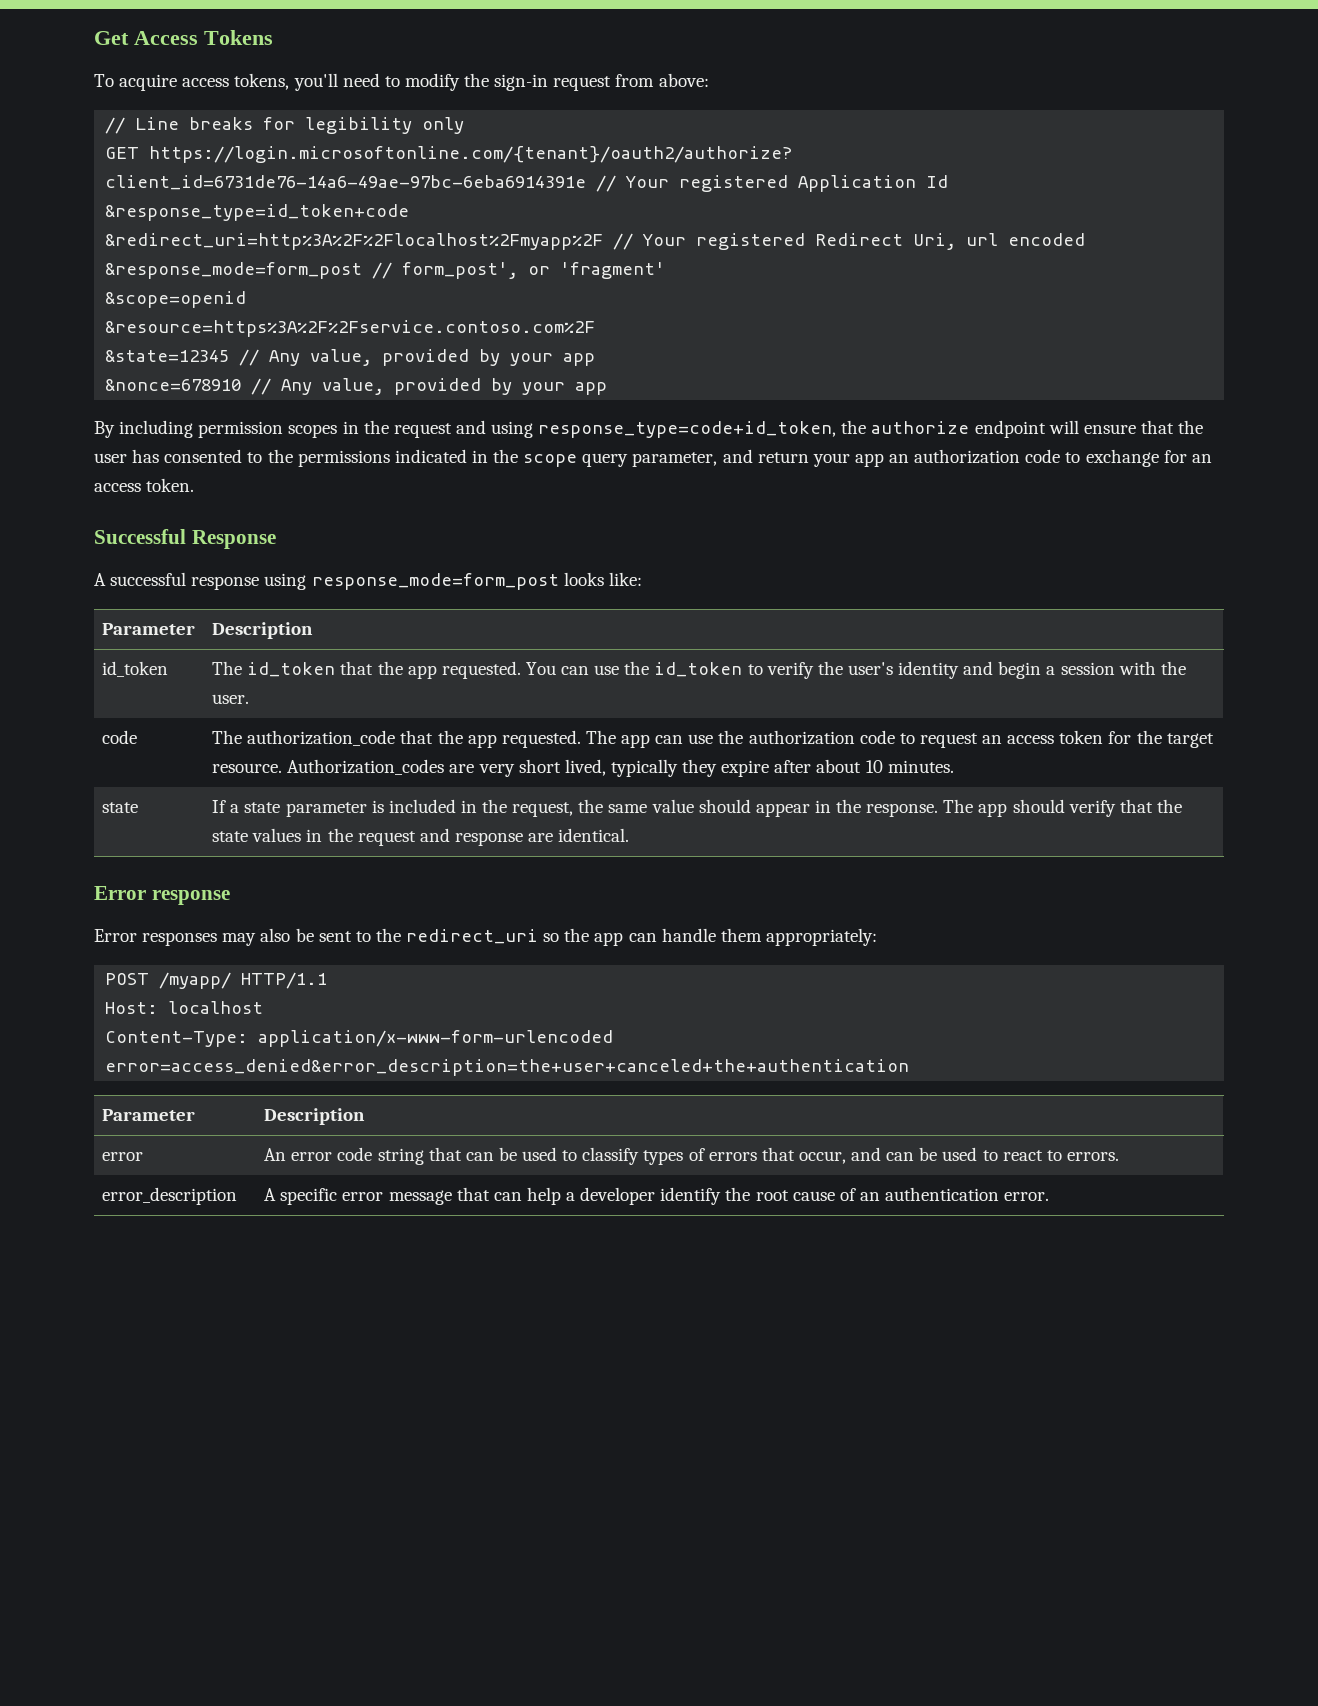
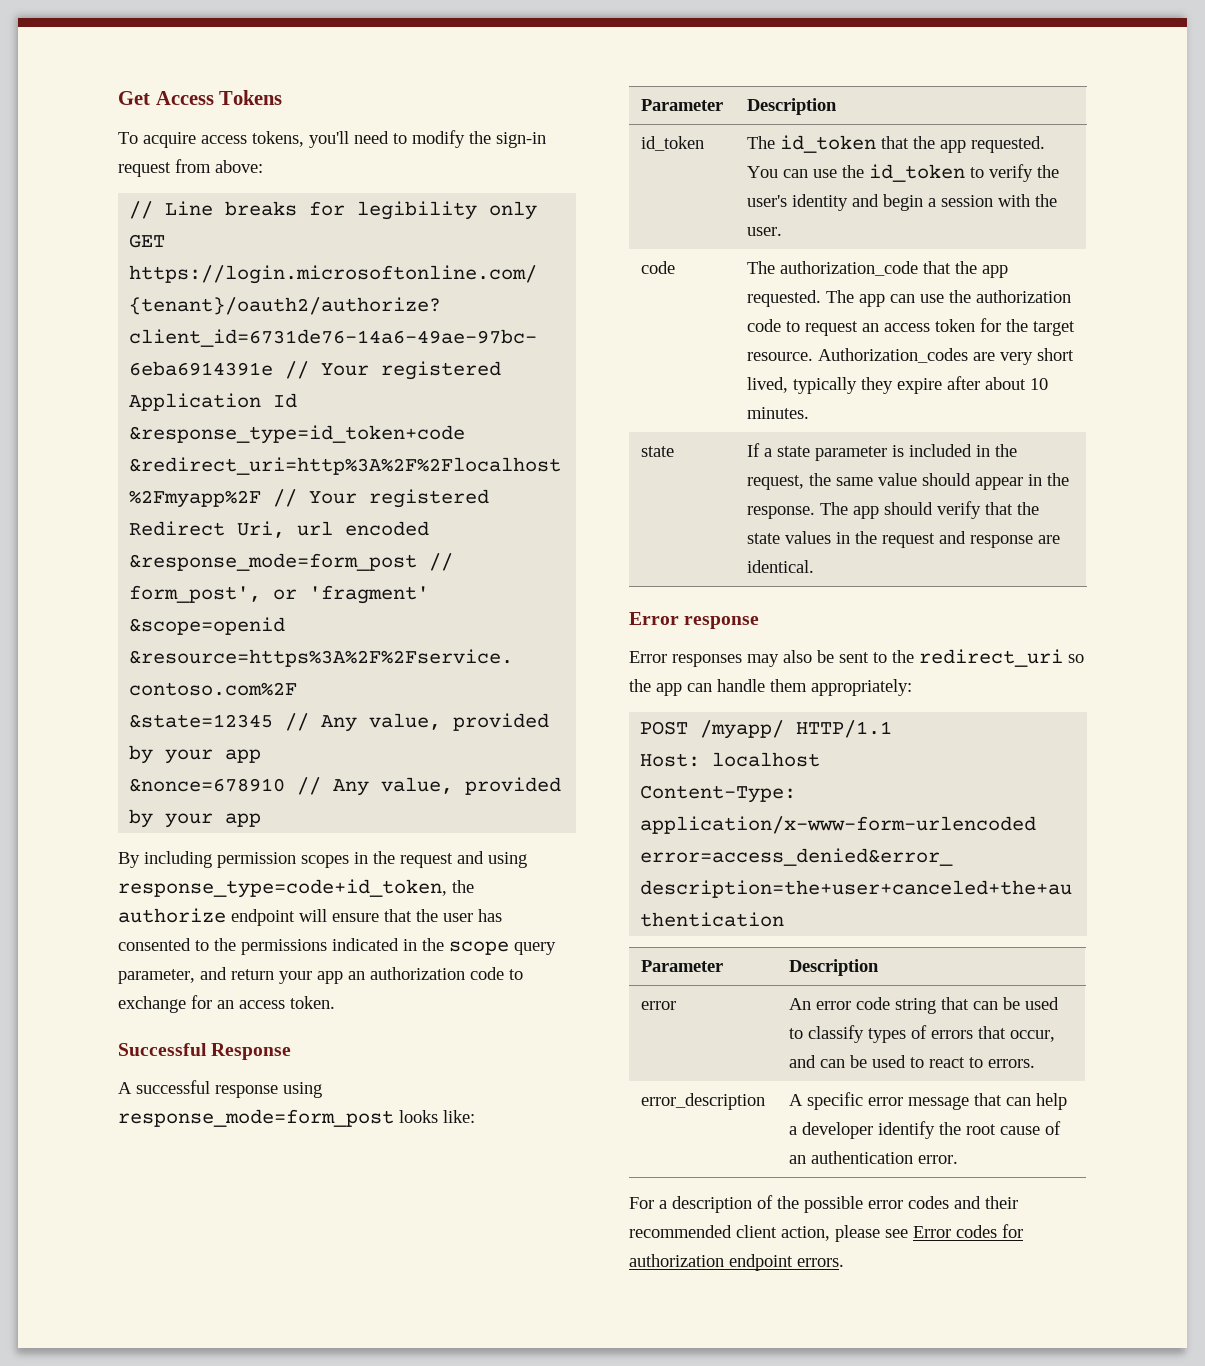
(1050, 1196) none -> [629,1195,1018,1213] [629,1224,1023,1242] [629,1254,844,1271] // For a description of the possible error codes and their recommended client action, please see Error codes for authorization endpoint errors.

